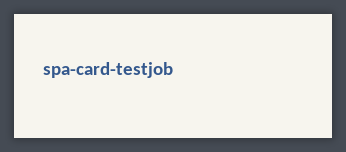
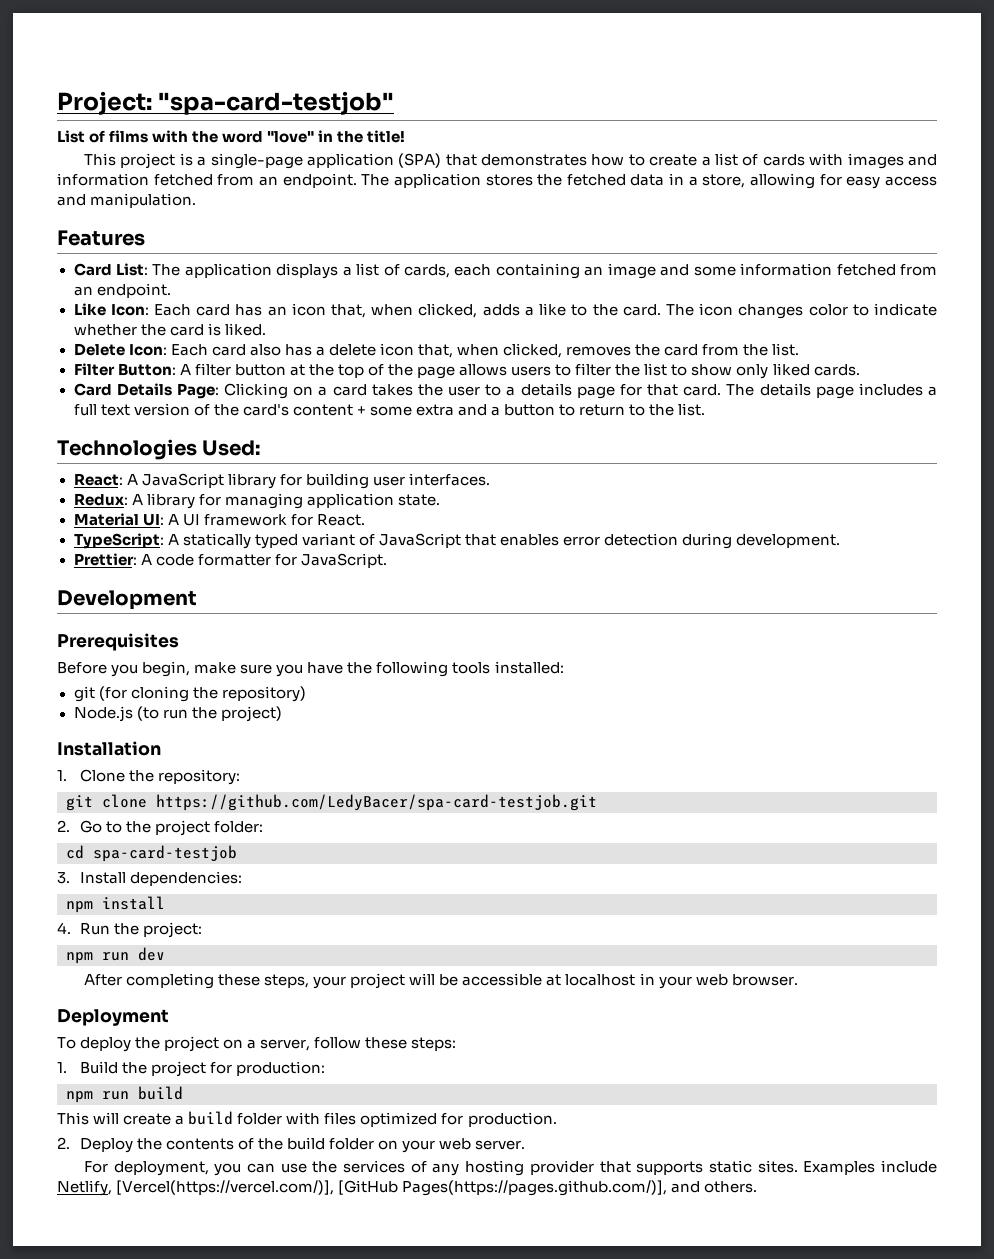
[43,62,173,78] spa-card-testjob -> [57,91,395,115] [57,130,406,143] [83,153,938,169] [57,173,937,189] [57,193,197,208] [57,230,145,246] [73,263,938,279] [73,283,171,298] [73,303,937,319] [73,323,266,336] [73,343,800,358] [73,363,860,379] [73,383,937,399] [73,403,706,416] [57,439,261,460] [73,473,490,489] [73,493,440,509] [73,513,365,526] [73,533,841,549] [73,553,387,568] [57,590,197,610] [57,633,179,651] [57,661,564,677] [73,686,306,702] [73,706,282,722] [57,741,161,756] [57,769,240,785] [66,794,597,811] [57,820,264,836] [66,845,237,862] [57,871,242,886] [66,896,165,913] [57,922,202,938] [66,947,165,964] [83,973,798,989] [57,1009,169,1026] [57,1036,457,1052] [57,1061,326,1077] [66,1086,183,1103] [57,1111,557,1127] [57,1137,526,1153] [83,1160,937,1176] [57,1180,758,1196] Project: "spa-card-testjob" // List of films with the word "love" in the title! // This project is a single-page application (SPA) that demonstrates how to create a list of cards with images and information fetched from an endpoint. The application stores the fetched data in a store, allowing for easy access and manipulation. // Features // Card List: The application displays a list of cards, each containing an image and some information fetched from an endpoint. // Like Icon: Each card has an icon that, when clicked, adds a like to the card. The icon changes color to indicate whether the card is liked. // Delete Icon: Each card also has a delete icon that, when clicked, removes the card from the list. // Filter Button: A filter button at the top of the page allows users to filter the list to show only liked cards. // Card Details Page: Clicking on a card takes the user to a details page for that card. The details page includes a full text version of the card's content + some extra and a button to return to the list. // Technologies Used: // React: A JavaScript library for building user interfaces. // Redux: A library for managing application state. // Material UI: A UI framework for React. // TypeScript: A statically typed variant of JavaScript that enables error detection during development. // Prettier: A code formatter for JavaScript. // Development // Prerequisites // Before you begin, make sure you have the following tools installed: // git (for cloning the repository) // Node.js (to run the project) // Installation // 1. Clone the repository: // git clone https://github.com/LedyBacer/spa-card-testjob.git // 2. Go to the project folder: // cd spa-card-testjob // 3. Install dependencies: // npm install // 4. Run the project: // npm run dev // After completing these steps, your project will be accessible at localhost in your web browser. // Deployment // To deploy the project on a server, follow these steps: // 1. Build the project for production: // npm run build // This will create a build folder with files optimized for production. // 2. Deploy the contents of the build folder on your web server. // For deployment, you can use the services of any hosting provider that supports static sites. Examples include Netlify, [Vercel(https://vercel.com/)], [GitHub Pages(https://pages.github.com/)], and others.

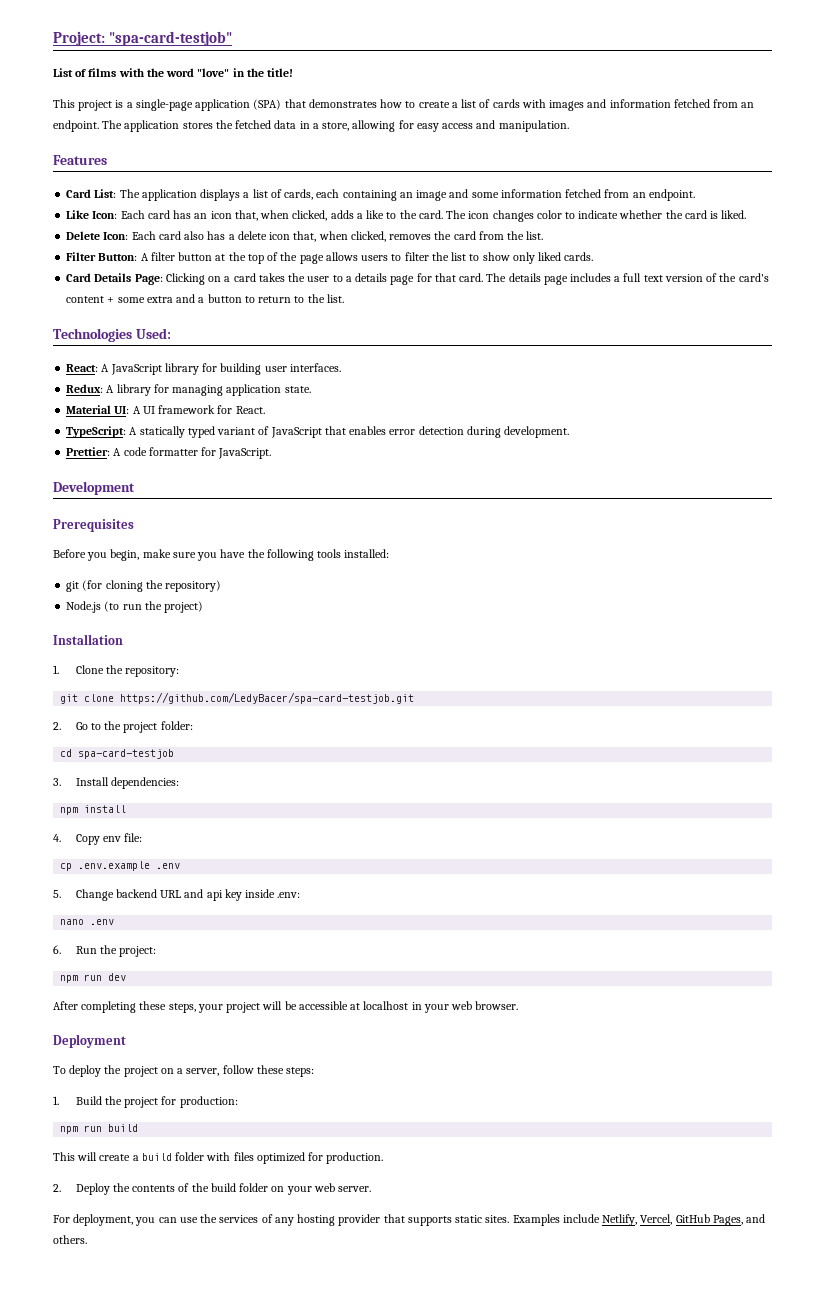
(71, 928) none -> [75,833,143,845] [60,861,181,871] [53,889,301,901] [60,919,115,925] [53,945,61,954] Copy env file: // cp .env.example .env // 5. Change backend URL and api key inside .env: // nano .env // 6.
[116,1180,668,1196] [Vercel(https://vercel.com/)], [GitHub Pages(https://pages.github.com/)], -> [640,1214,743,1226] Vercel, GitHub Pages,

